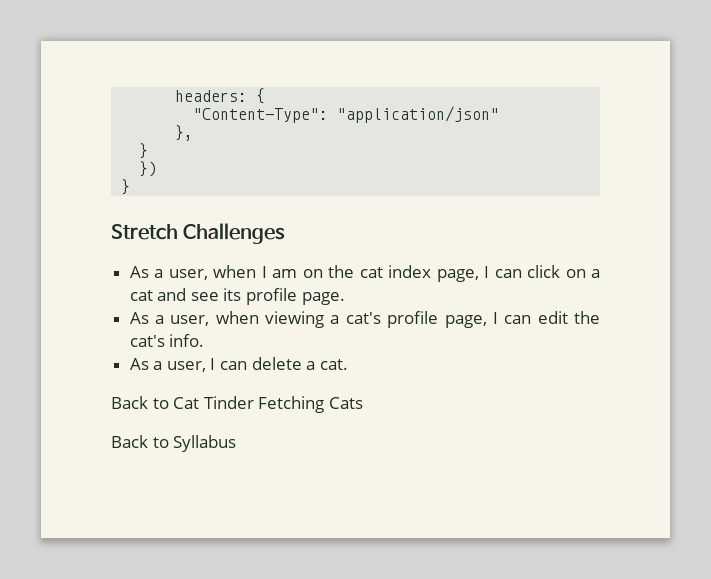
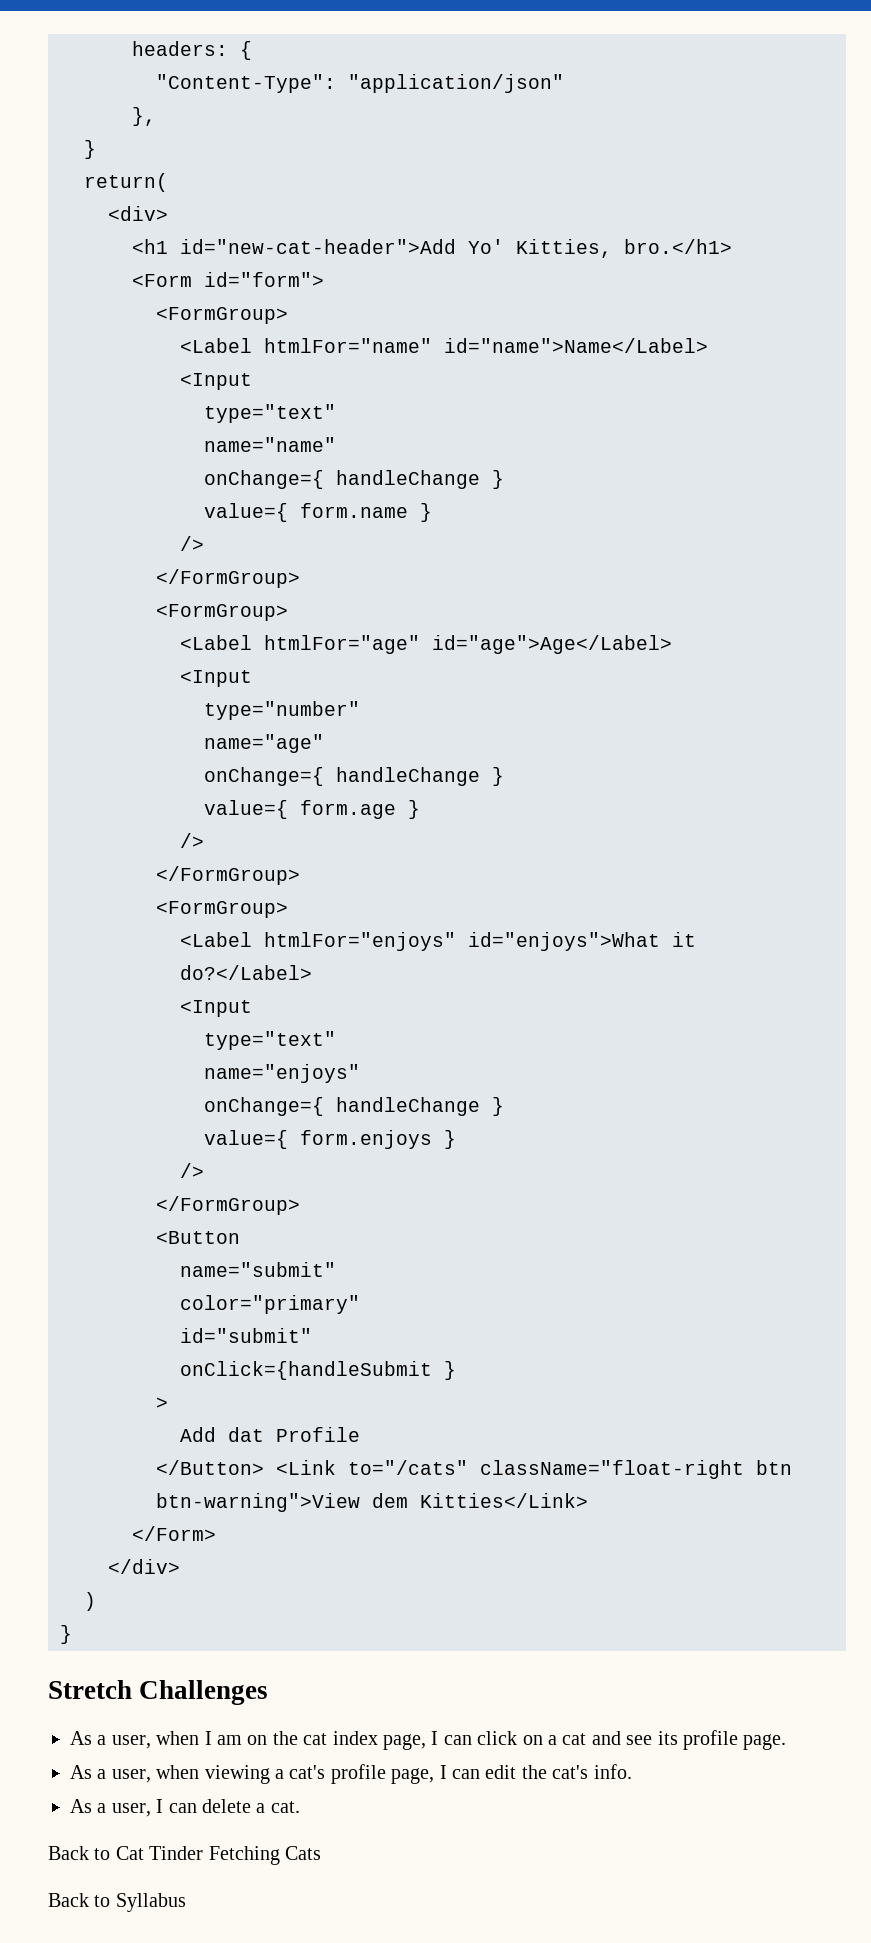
[139,161,158,177] }) -> [84,173,168,192] [108,206,168,221] [132,239,732,258] [132,272,324,287] [156,307,288,324] [180,338,708,353] [180,373,252,390] [204,404,336,423] [204,437,336,452] [204,470,504,489] [204,503,432,522] [180,536,204,551] [156,569,300,588] [156,604,288,621] [180,635,672,654] [180,670,252,687] [204,701,360,720] [204,734,324,753] [204,767,504,786] [204,800,420,819] [180,833,204,848] [156,866,300,885] [156,901,288,918] [180,932,696,951] [180,965,312,980] [180,1000,252,1017] [204,1031,336,1050] [204,1064,360,1083] [204,1097,504,1116] [204,1130,456,1149] [180,1163,204,1178] [156,1196,300,1215] [156,1231,240,1244] [180,1262,336,1277] [180,1295,360,1314] [180,1328,312,1343] [180,1361,456,1380] [156,1397,168,1409] [180,1427,360,1442] [156,1460,792,1479] [156,1493,588,1512] [132,1526,216,1541] [108,1559,180,1574] [84,1592,96,1611] return( // <div> // <h1 id="new-cat-header">Add Yo' Kitties, bro.</h1> // <Form id="form"> // <FormGroup> // <Label htmlFor="name" id="name">Name</Label> // <Input // type="text" // name="name" // onChange={ handleChange } // value={ form.name } // /> // </FormGroup> // <FormGroup> // <Label htmlFor="age" id="age">Age</Label> // <Input // type="number" // name="age" // onChange={ handleChange } // value={ form.age } // /> // </FormGroup> // <FormGroup> // <Label htmlFor="enjoys" id="enjoys">What it do?</Label> // <Input // type="text" // name="enjoys" // onChange={ handleChange } // value={ form.enjoys } // /> // </FormGroup> // <Button // name="submit" // color="primary" // id="submit" // onClick={handleSubmit } // > // Add dat Profile // </Button> <Link to="/cats" className="float-right btn btn-warning">View dem Kitties</Link> // </Form> // </div> // )

